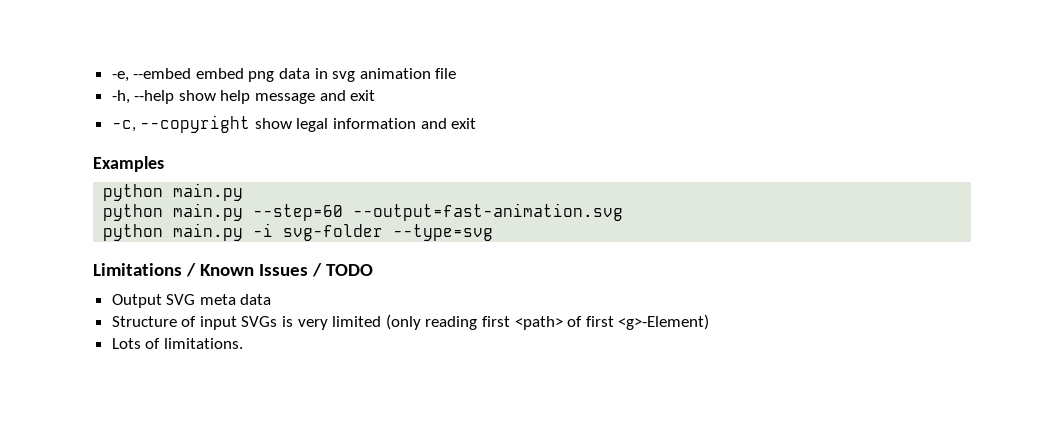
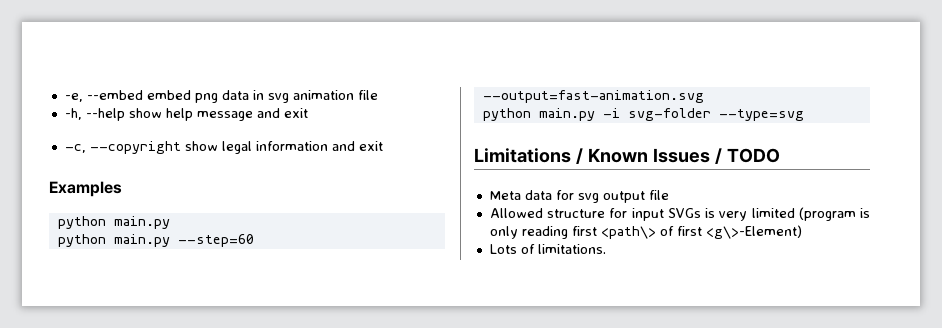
[111,294,272,308] [111,316,197,327] Output SVG meta data // Structure of -> [489,190,669,203] [489,208,628,218] Meta data for svg output file // Allowed structure for
[385,314,421,330] (only -> [798,207,870,221] [489,226,518,239] (program is only
[514,316,563,330] <path> -> [600,226,656,239] <path\>
[618,314,710,330] <g>-Element) -> [705,225,802,239] <g\>-Element)

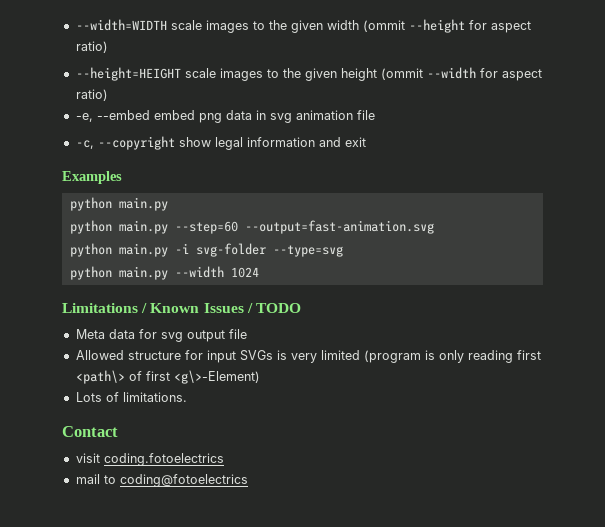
(64, 97) none -> [75,19,531,33] [75,41,108,53] [75,67,542,81] [75,89,108,101] --width=WIDTH scale images to the given width (ommit --height for aspect ratio) // --height=HEIGHT scale images to the given height (ommit --width for aspect ratio) //
[64,108,308,121] // -h, --help show help message and exit -> (375, 115) none
(804, 115) none -> [69,266,259,280] // python main.py --width 1024
(606, 249) none -> [62,426,118,437] [75,453,224,466] [75,474,248,487] // Contact // visit coding.fotoelectrics // mail to coding@fotoelectrics

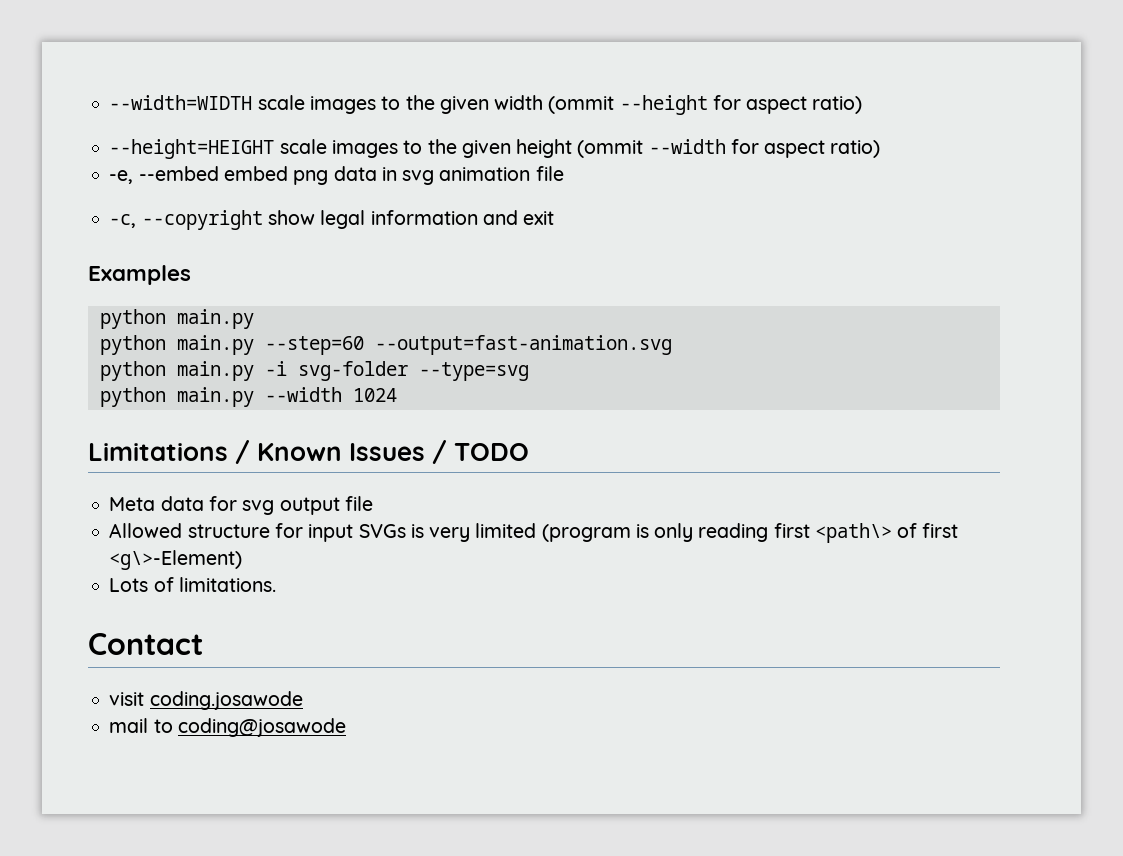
[103,453,224,466] coding.fotoelectrics -> [149,691,303,710] coding.josawode
[119,474,248,487] coding@fotoelectrics -> [177,718,346,737] coding@josawode

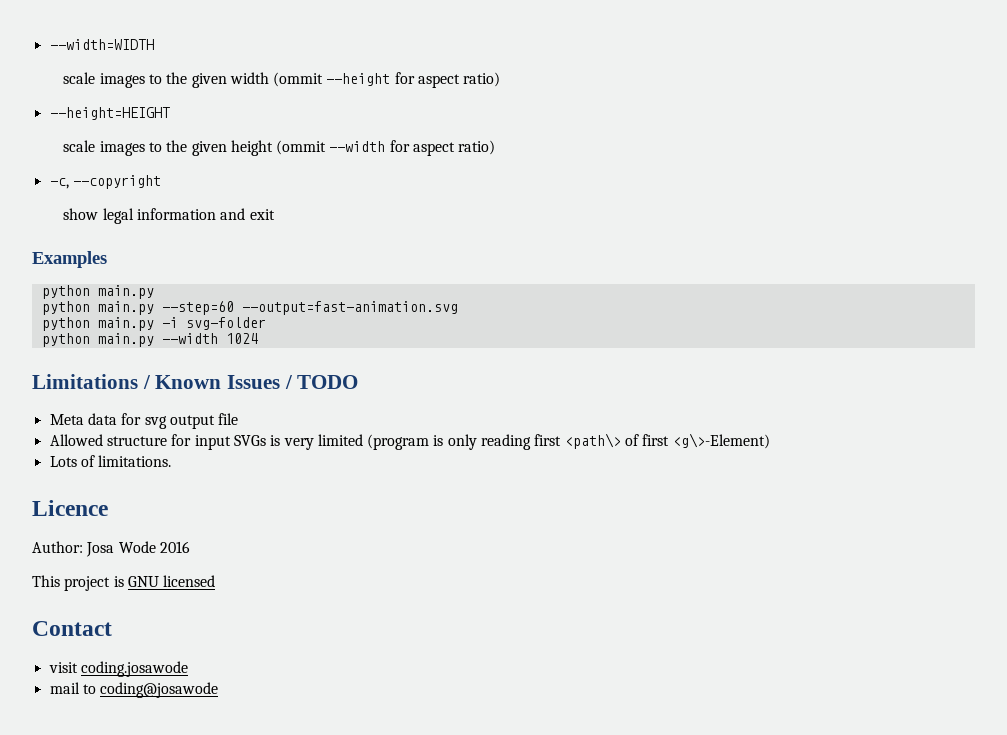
(253, 102) none -> (154, 44) //
(275, 149) none -> (170, 113) //
[109,166,564,185] // -e, --embed embed png data in svg animation file -> (496, 147) none
(263, 220) none -> (161, 182) //
[418,362,529,381] --type=svg -> (266, 323) none
(276, 584) none -> [32,500,108,516] [32,541,190,557] [32,575,216,591] // Licence // Author: Josa Wode 2016 // This project is GNU licensed

